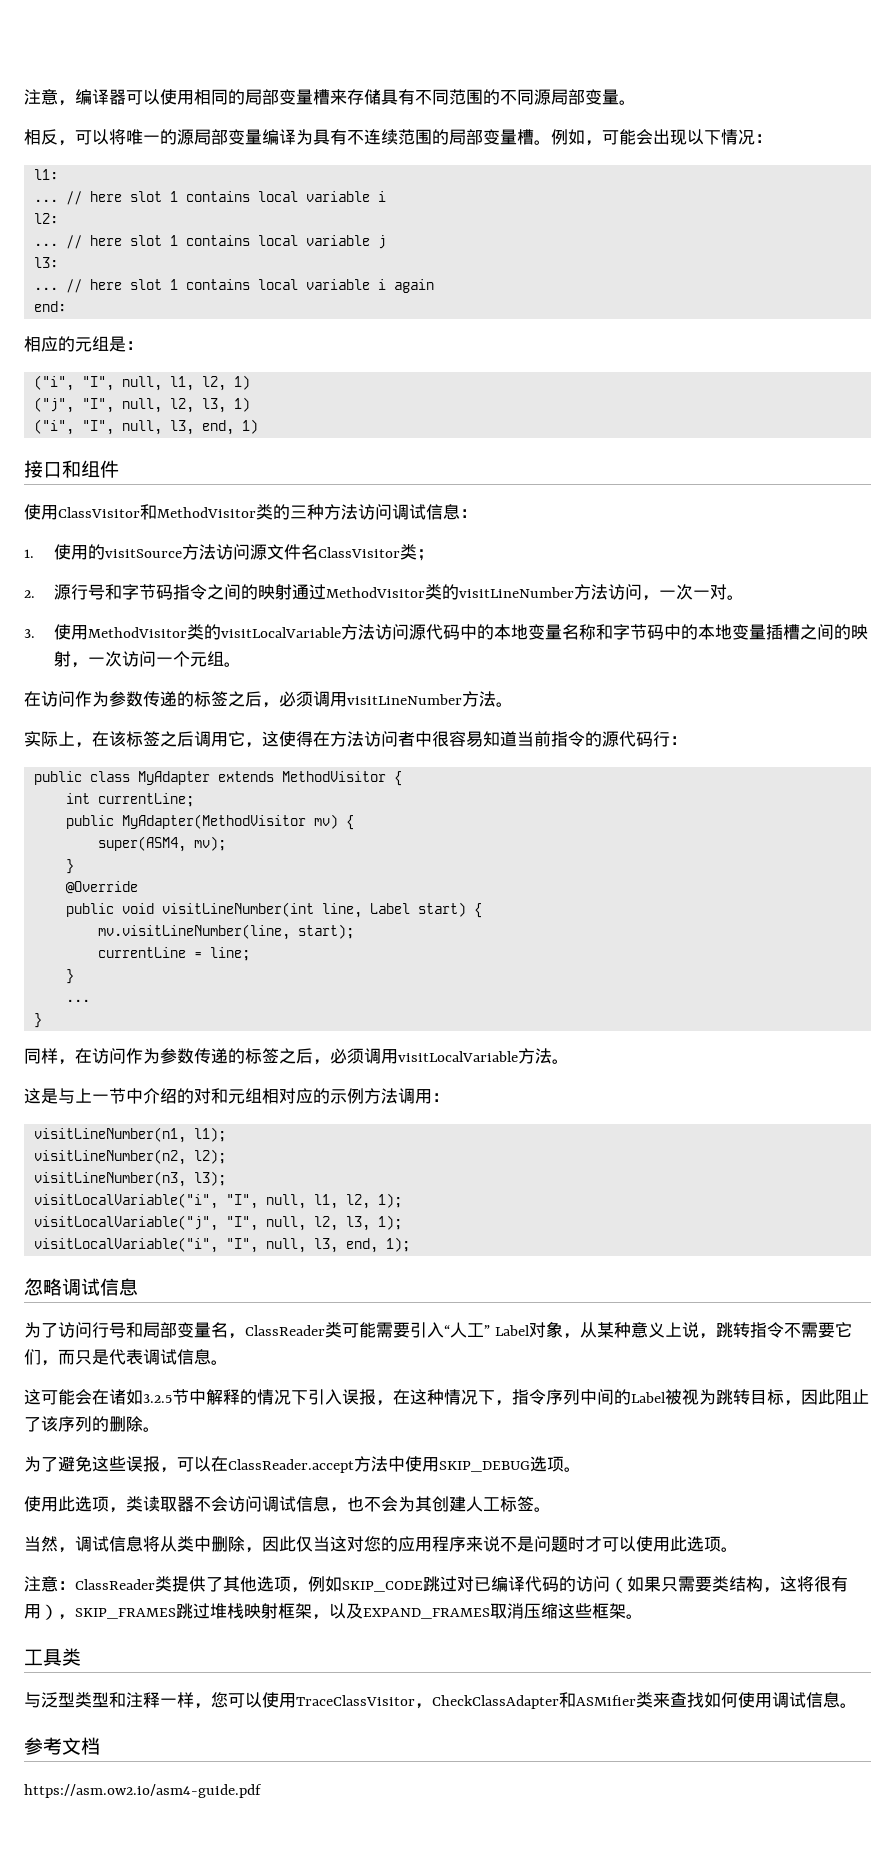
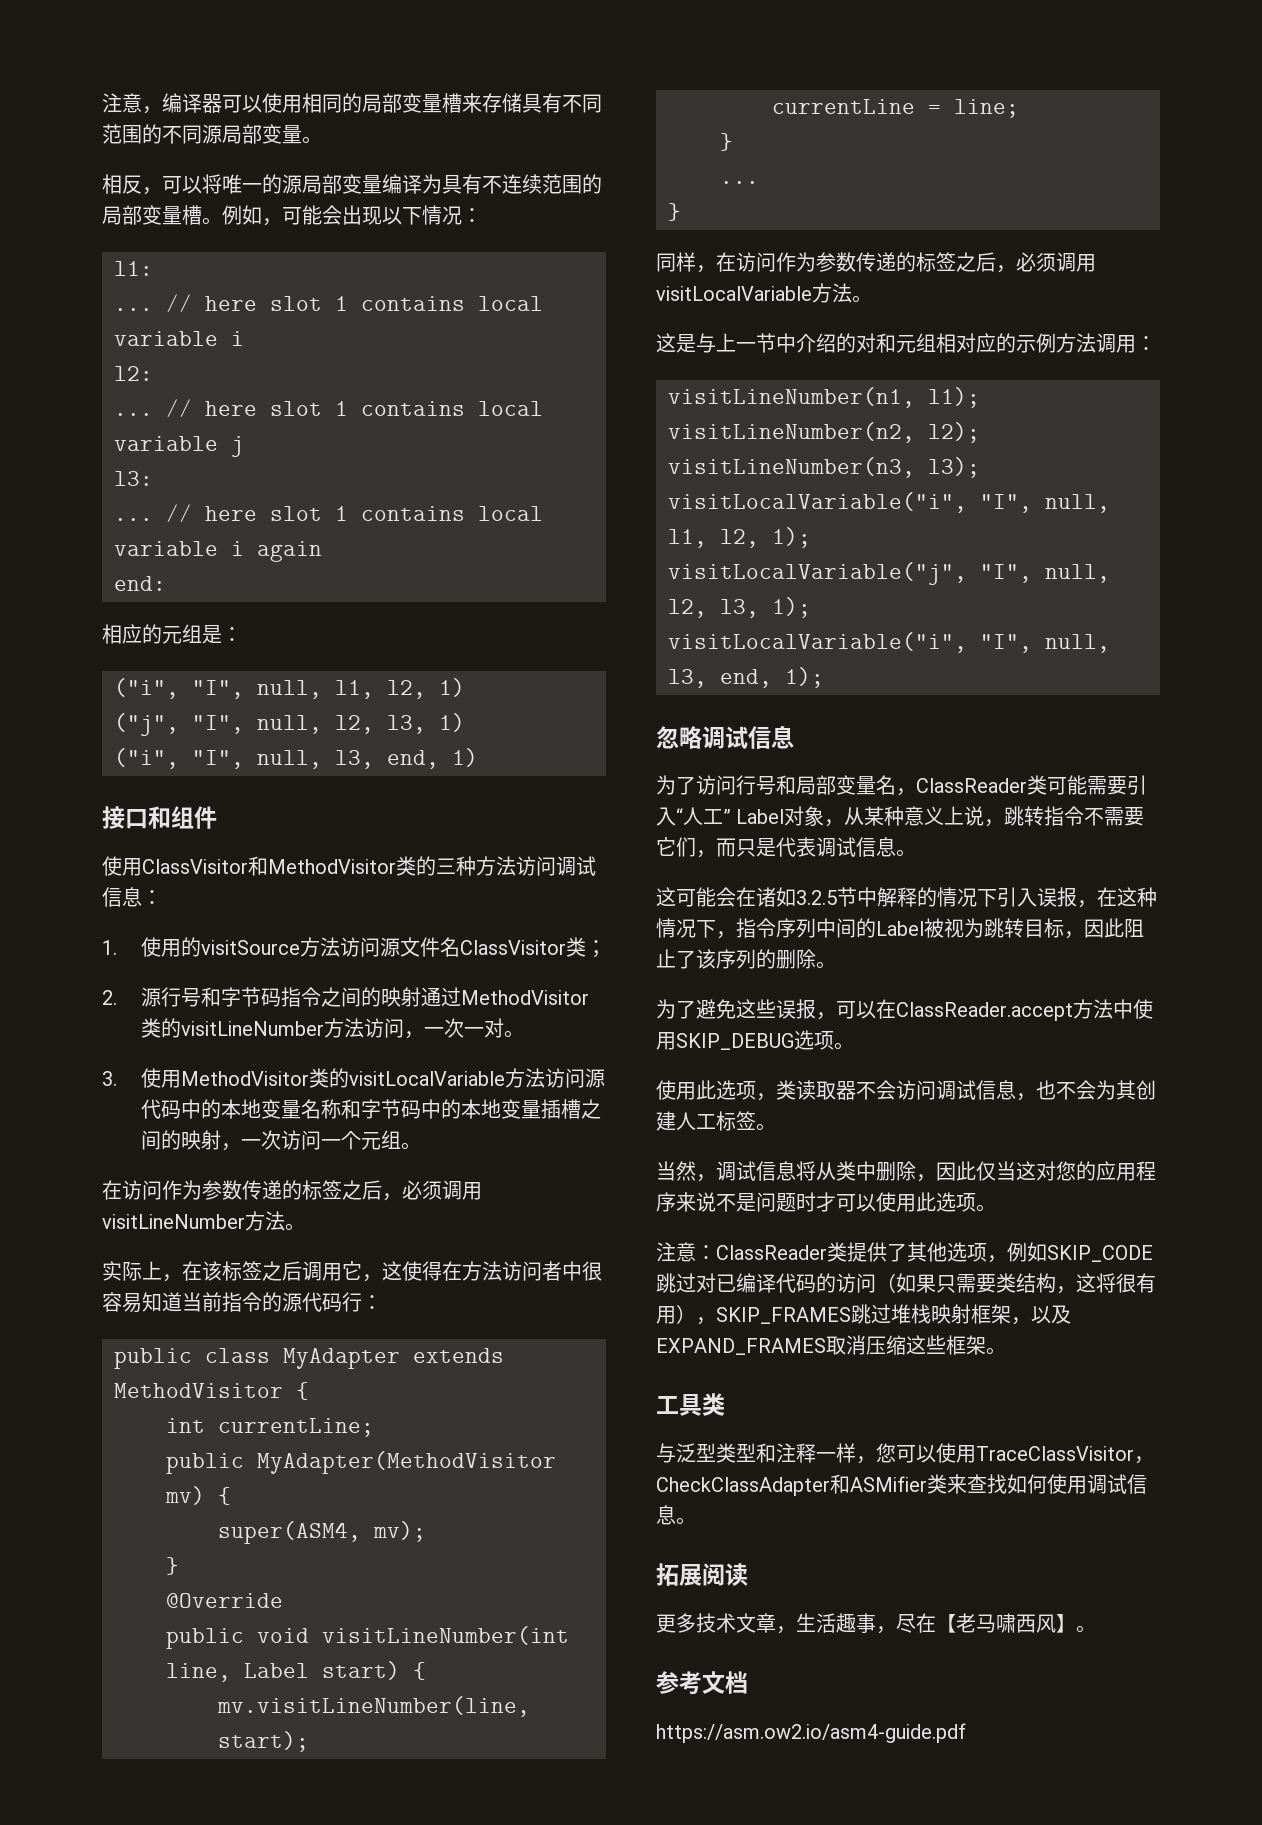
(857, 1705) none -> [656,1563,748,1586] [656,1613,1096,1634] // 拓展阅读 // 更多技术文章，生活趣事，尽在【老马啸西风】。

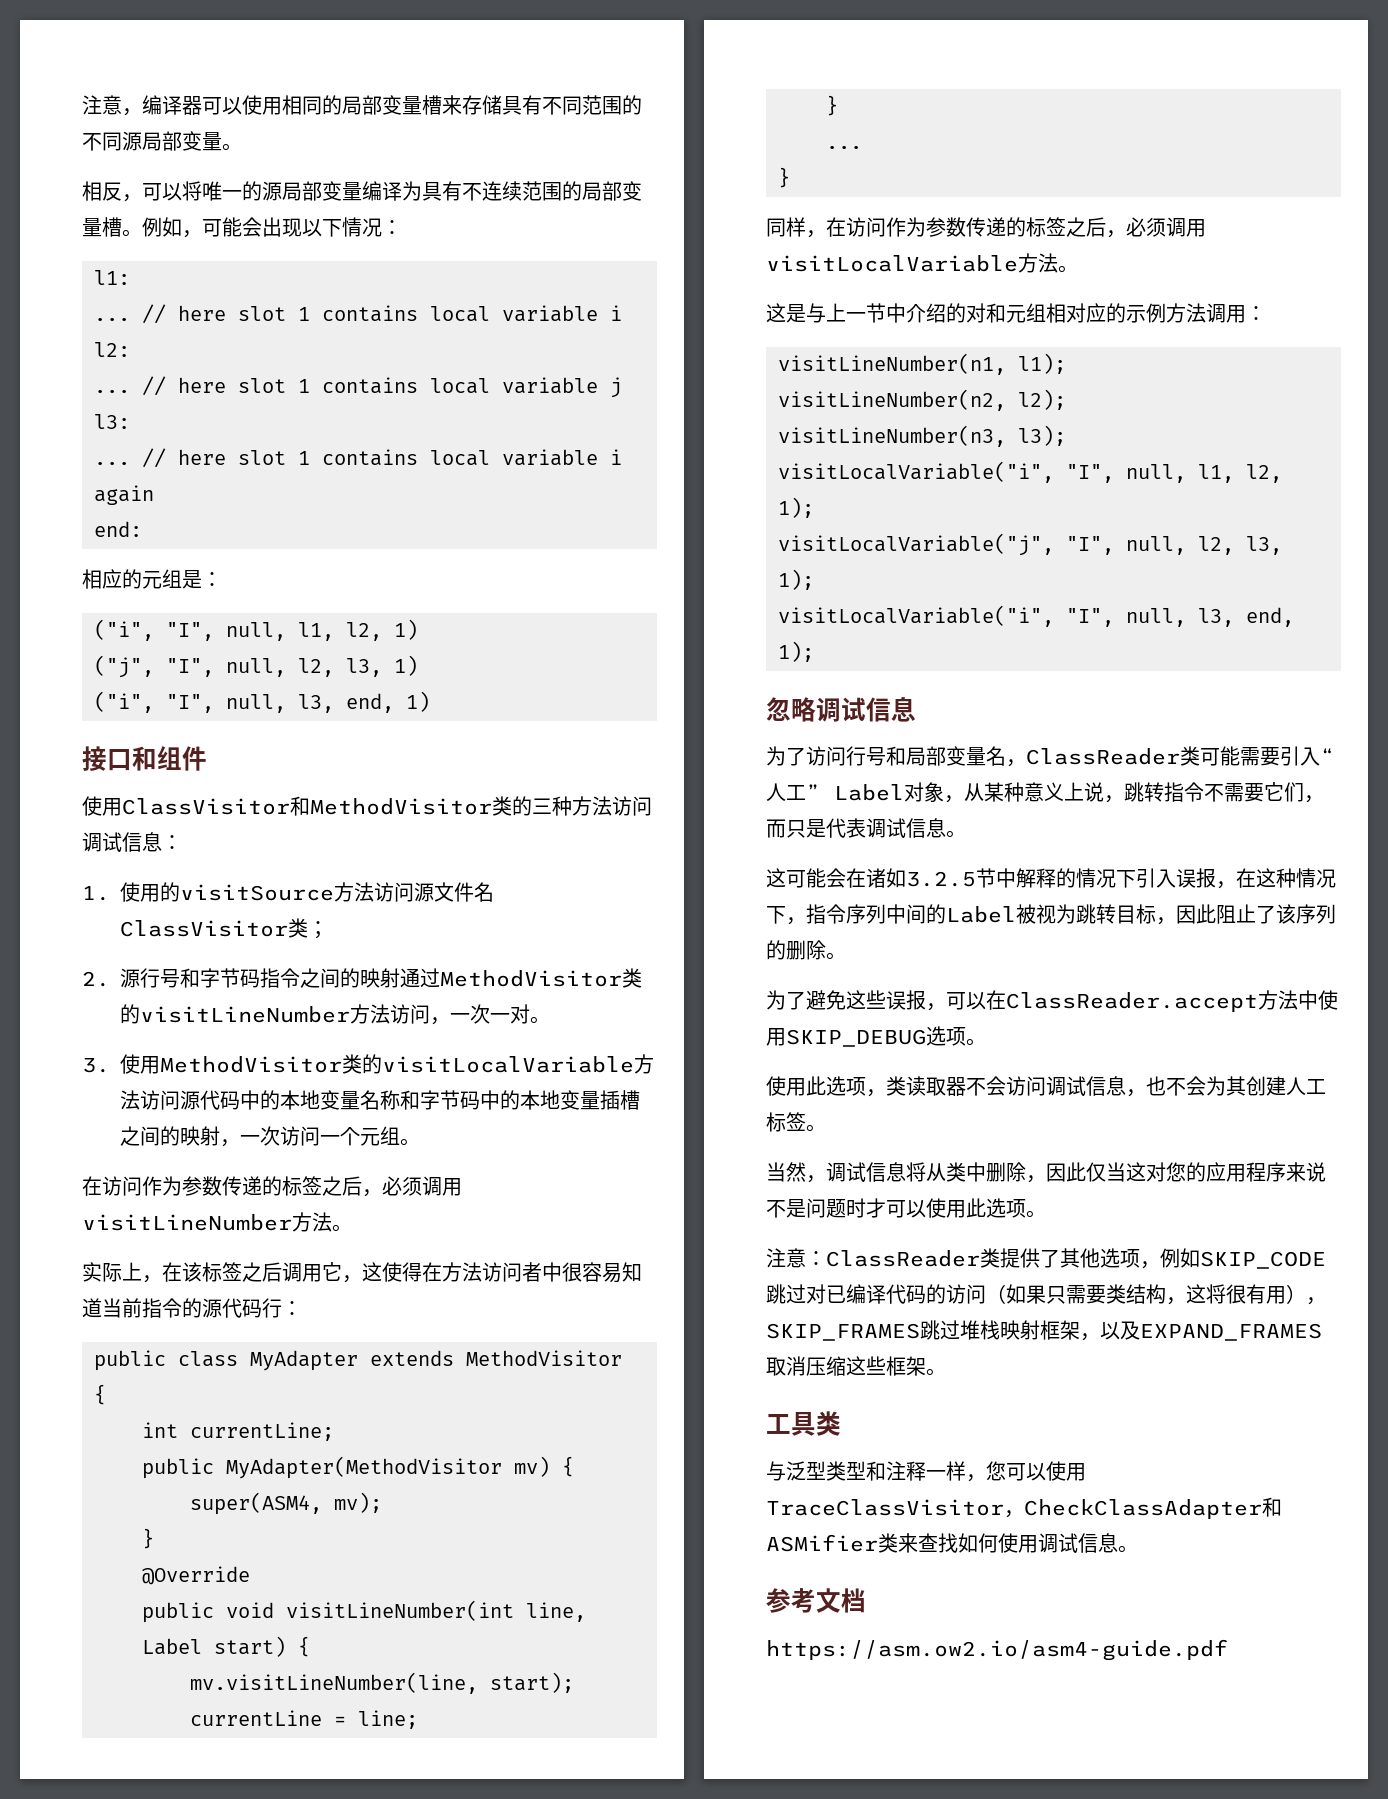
[656,1563,748,1586] [656,1613,1096,1634] // 拓展阅读 // 更多技术文章，生活趣事，尽在【老马啸西风】。 -> (1138, 1549) none

